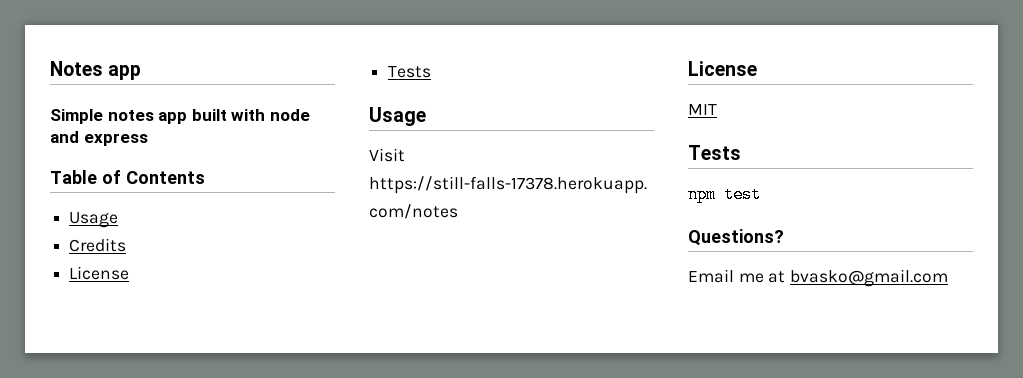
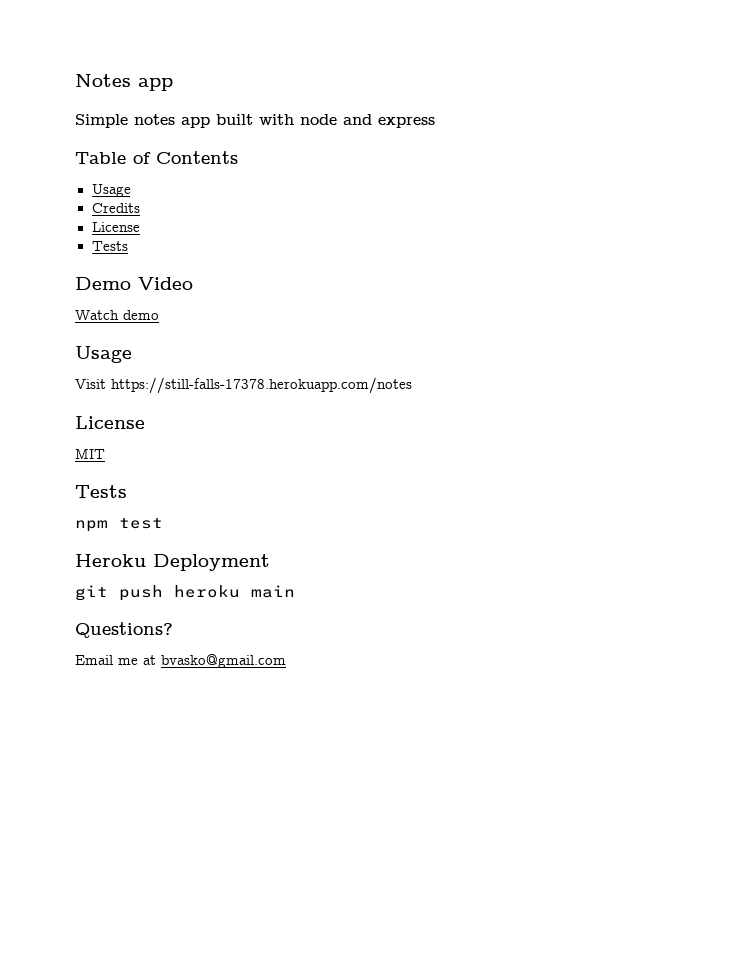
(432, 72) none -> [75,277,193,290] [75,310,159,320] // Demo Video // Watch demo
(761, 194) none -> [75,554,270,571] [75,585,295,601] // Heroku Deployment // git push heroku main

